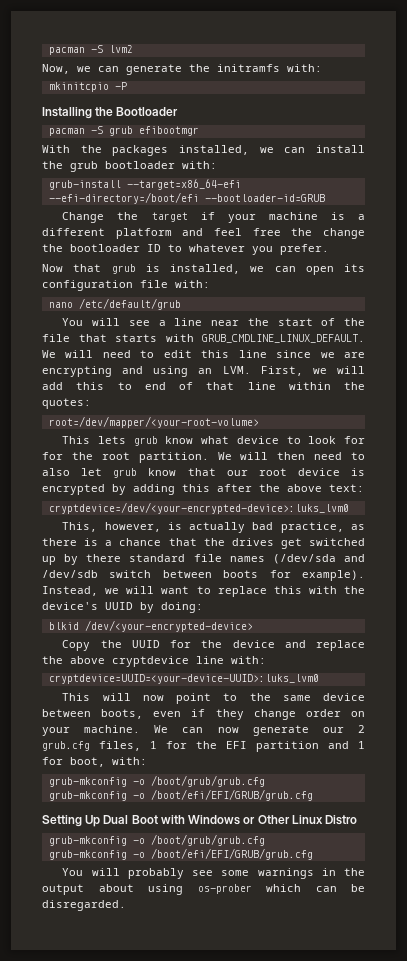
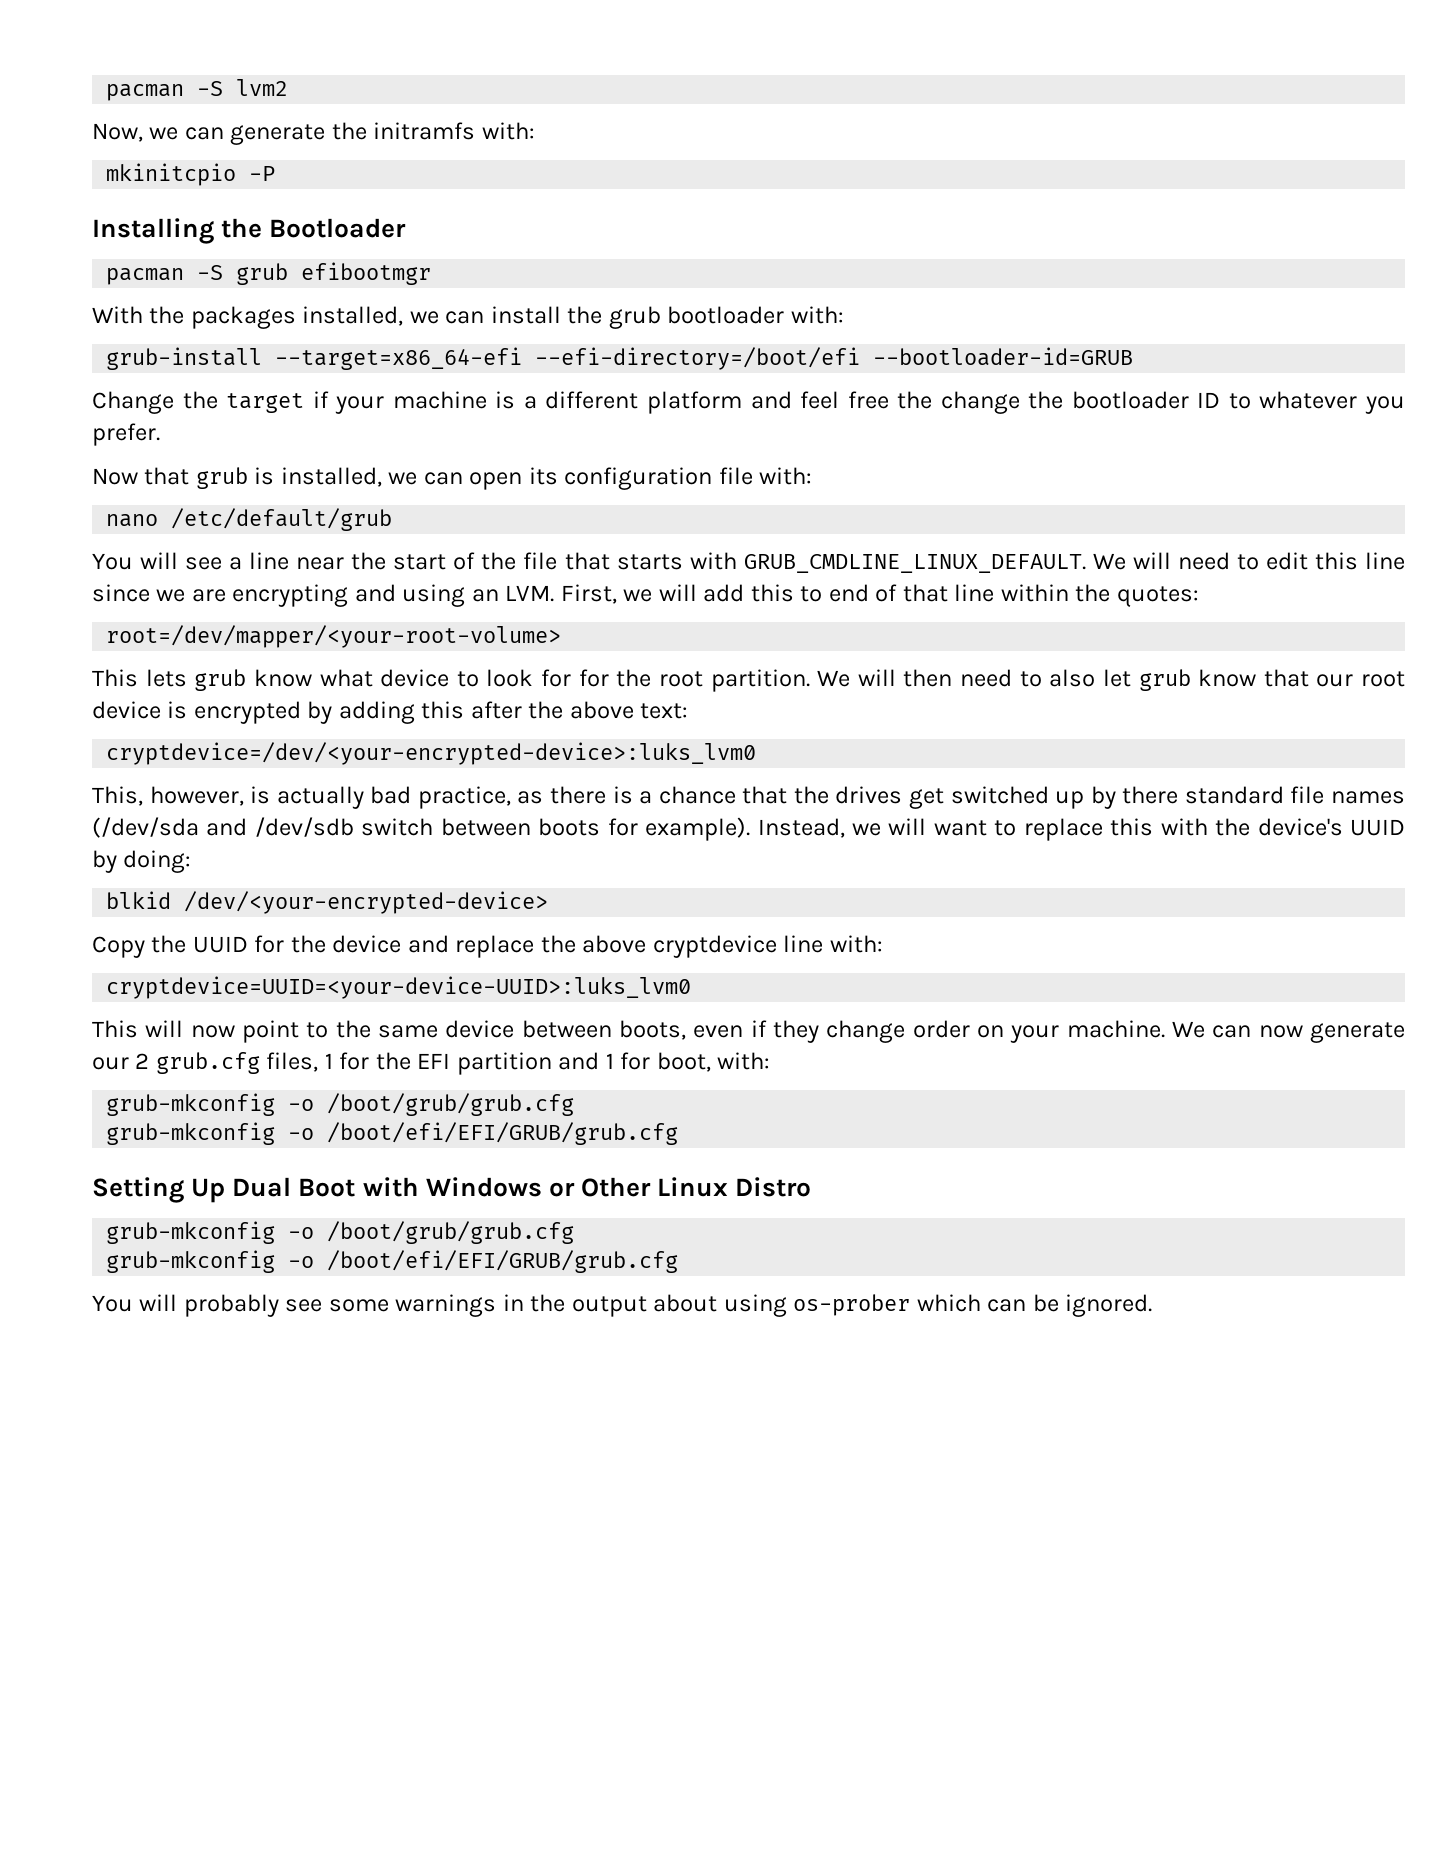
[42,900,126,911] disregarded. -> [1065,1294,1153,1317] ignored.

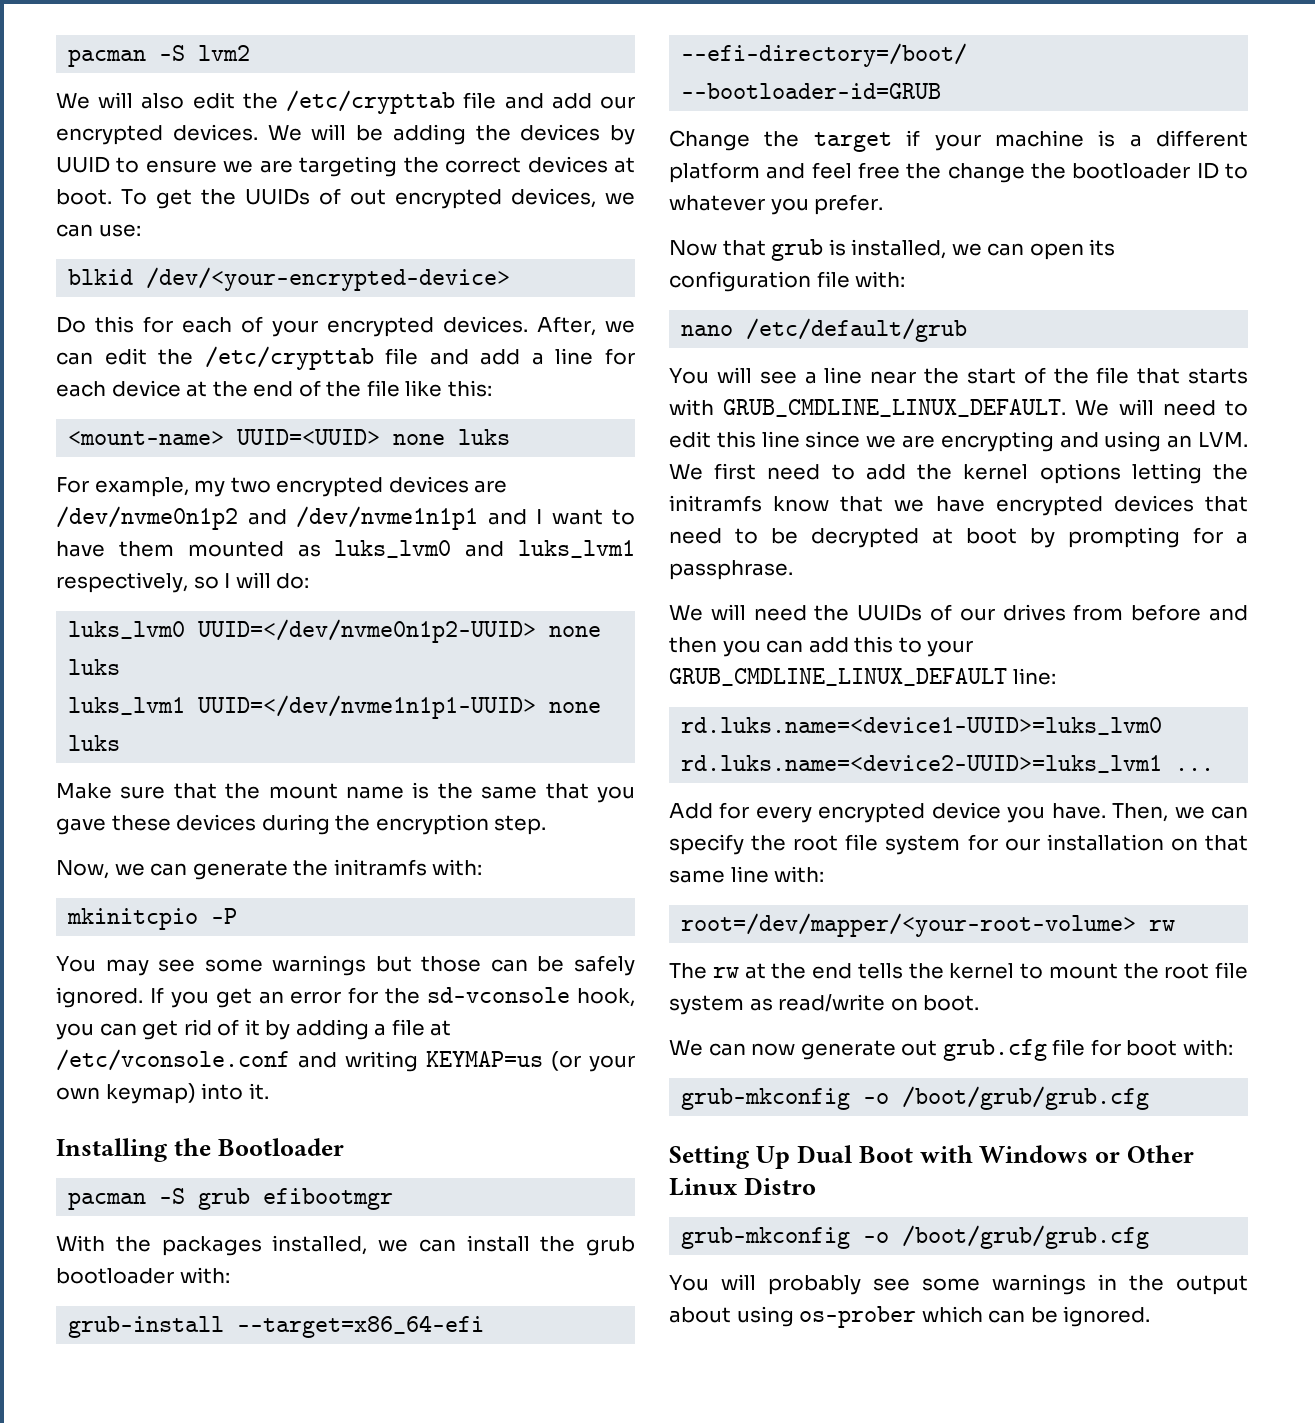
(289, 87) none -> [56,90,635,114] [56,124,635,145] [56,156,636,177] [56,188,635,209] [56,224,141,237] [68,267,511,291] [56,316,635,337] [56,346,635,370] [56,380,492,397] [68,429,511,445] [56,476,508,497] [56,506,635,530] [56,540,635,558] [56,572,310,593] [68,619,602,643] [68,659,121,675] [68,695,602,719] [68,735,121,751] [56,782,635,803] [56,814,547,835] // We will also edit the /etc/crypttab file and add our encrypted devices. We will be adding the devices by UUID to ensure we are targeting the correct devices at boot. To get the UUIDs of out encrypted devices, we can use: // blkid /dev/<your-encrypted-device> // Do this for each of your encrypted devices. After, we can edit the /etc/crypttab file and add a line for each device at the end of the file like this: // <mount-name> UUID=<UUID> none luks // For example, my two encrypted devices are /dev/nvme0n1p2 and /dev/nvme1n1p1 and I want to have them mounted as luks_lvm0 and luks_lvm1 respectively, so I will do: // luks_lvm0 UUID=</dev/nvme0n1p2-UUID> none luks // luks_lvm1 UUID=</dev/nvme1n1p1-UUID> none luks // Make sure that the mount name is the same that you gave these devices during the encryption step.
(276, 173) none -> [56,955,635,976] [56,987,636,1008] [56,1019,452,1040] [56,1049,635,1072] [56,1083,269,1104] // You may see some warnings but those can be safely ignored. If you get an error for the sd-vconsole hook, you can get rid of it by adding a file at /etc/vconsole.conf and writing KEYMAP=us (or your own keymap) into it.
[535,347,861,370] --efi-directory=/boot/efi -> [681,43,968,67] --efi-directory=/boot/
[560,584,1199,607] [106,625,562,648] [92,669,1405,692] [92,701,689,724] [106,742,757,765] [92,786,1405,809] [92,817,1405,841] [92,850,192,873] [106,891,549,914] [92,935,883,958] [106,976,692,999] [92,1020,1405,1043] [92,1052,711,1075] First, we will add this to end of that line within the quotes: // root=/dev/mapper/<your-root-volume> // This lets grub know what device to look for for the root partition. We will then need to also let grub know that our root device is encrypted by adding this after the above text: // cryptdevice=/dev/<your-encrypted-device>:luks_lvm0 // This, however, is actually bad practice, as there is a chance that the drives get switched up by there standard file names (/dev/sda and /dev/sdb switch between boots for example). Instead, we will want to replace this with the device's UUID by doing: // blkid /dev/<your-encrypted-device> // Copy the UUID for the device and replace the above cryptdevice line with: // cryptdevice=UUID=<your-device-UUID>:luks_lvm0 // This will now point to the same device between boots, even if they change order on your machine. We can now generate our 2 grub.cfg files, 1 for the EFI partition and 1 for boot, -> [669,463,1248,484] [669,495,1248,516] [669,527,1248,548] [669,560,793,580] [669,604,1248,621] [669,636,974,657] [669,668,1056,686] [681,717,1163,735] [681,755,1215,773] [669,802,1248,823] [669,834,1248,855] [669,866,825,883] [681,913,1176,937] [669,962,1248,979] [669,994,980,1015] [669,1039,1178,1061] We first need to add the kernel options letting the initramfs know that we have encrypted devices that need to be decrypted at boot by prompting for a passphrase. // We will need the UUIDs of our drives from before and then you can add this to your GRUB_CMDLINE_LINUX_DEFAULT line: // rd.luks.name=<device1-UUID>=luks_lvm0 rd.luks.name=<device2-UUID>=luks_lvm1 ... // Add for every encrypted device you have. Then, we can specify the root file system for our installation on that same line with: // root=/dev/mapper/<your-root-volume> rw // The rw at the end tells the kernel to mount the root file system as read/write on boot. // We can now generate out grub.cfg file for boot
[106,1122,679,1145] // grub-mkconfig -o /boot/efi/EFI/GRUB/grub.cfg -> (1150, 1098) none
[106,1250,679,1273] // grub-mkconfig -o /boot/efi/EFI/GRUB/grub.cfg -> (1150, 1237) none

